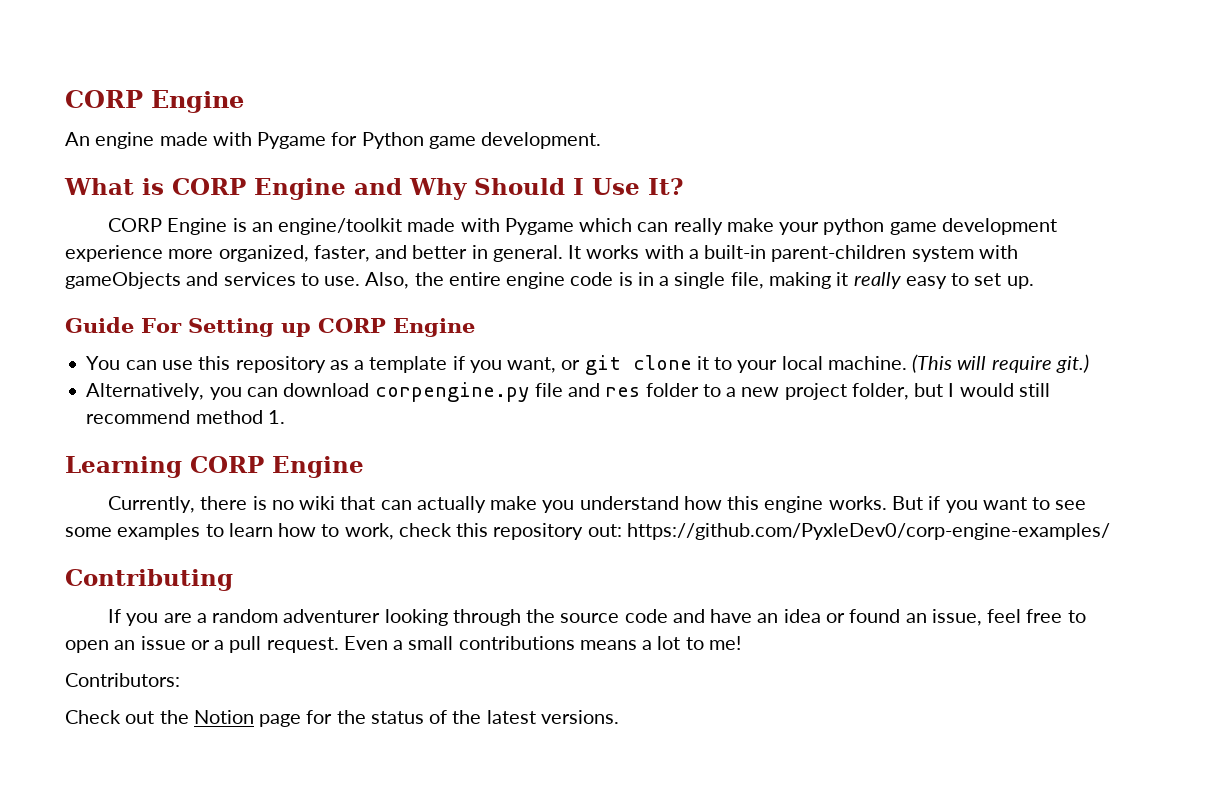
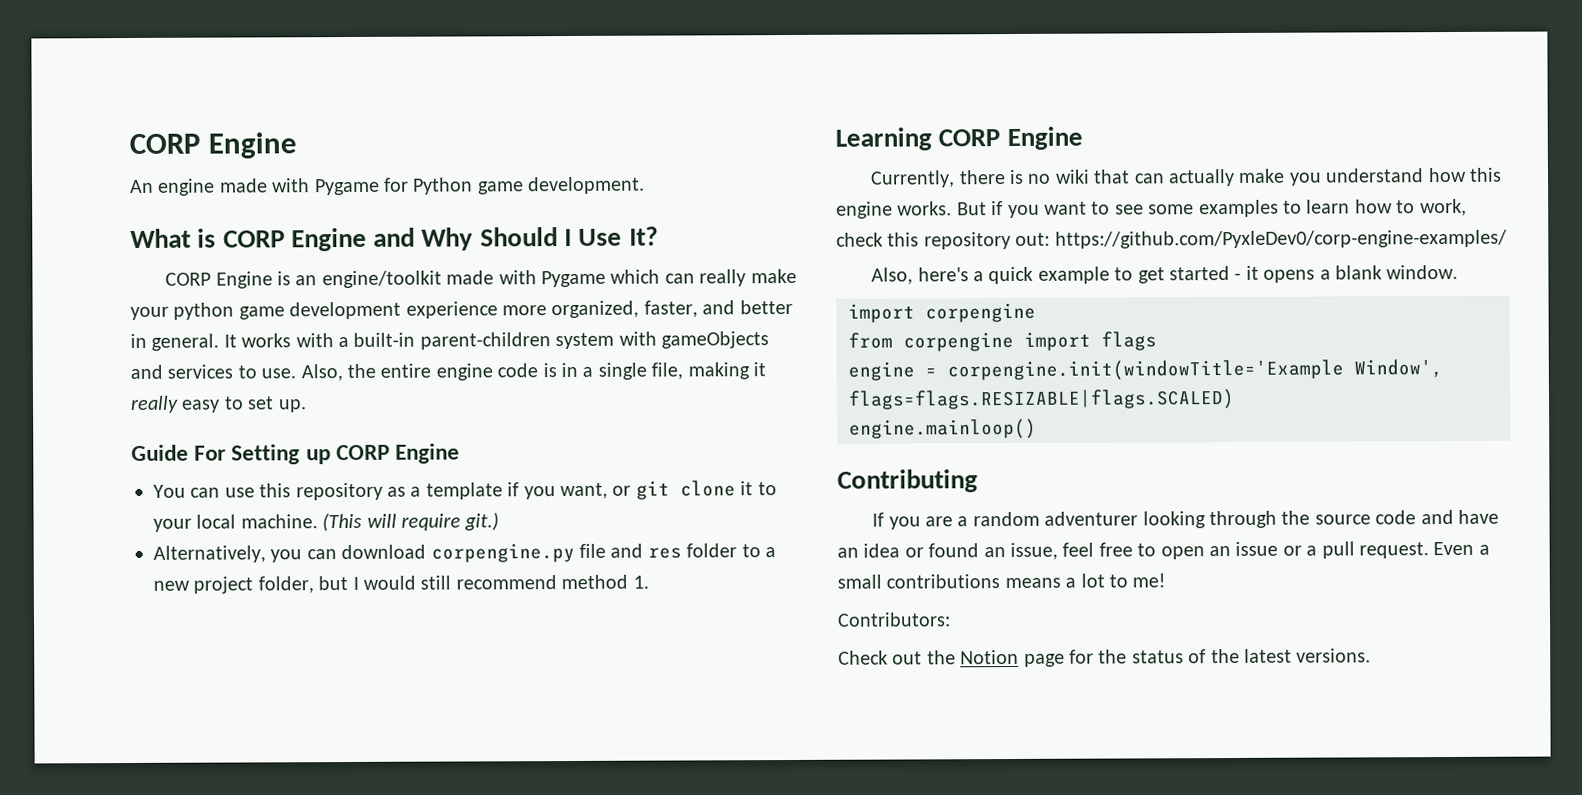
(1110, 531) none -> [871,264,1459,285] [848,302,1036,323] [848,331,1157,352] [848,359,1443,382] [848,388,1235,411] [849,418,1037,440] // Also, here's a quick example to get started - it opens a blank window. // import corpengine // from corpengine import flags // engine = corpengine.init(windowTitle='Example Window', flags=flags.RESIZABLE|flags.SCALED) // engine.mainloop()

